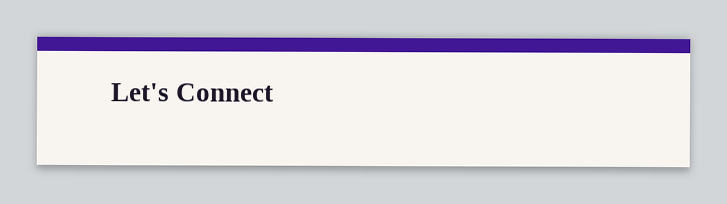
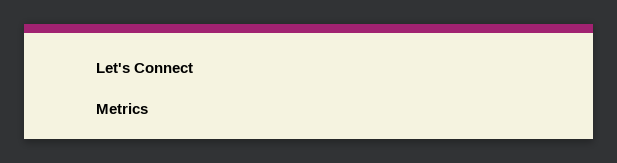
(275, 92) none -> [96,103,148,114] // Metrics

